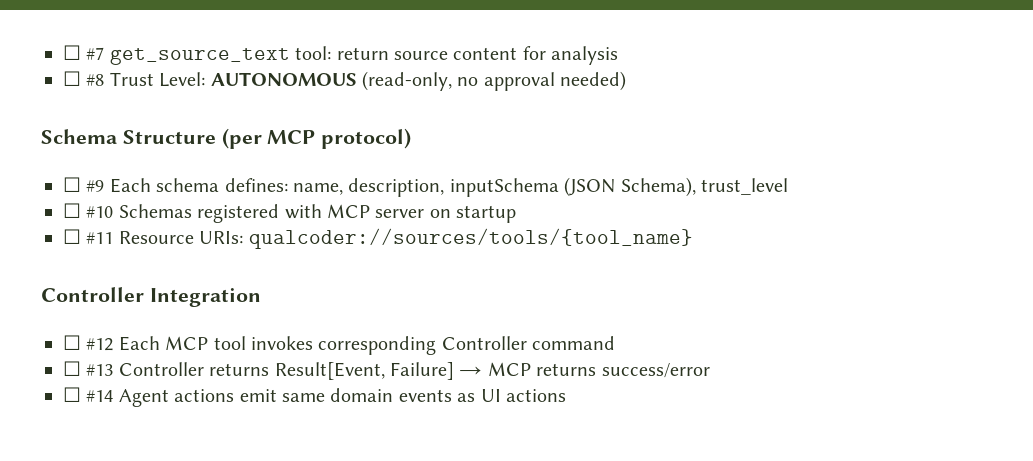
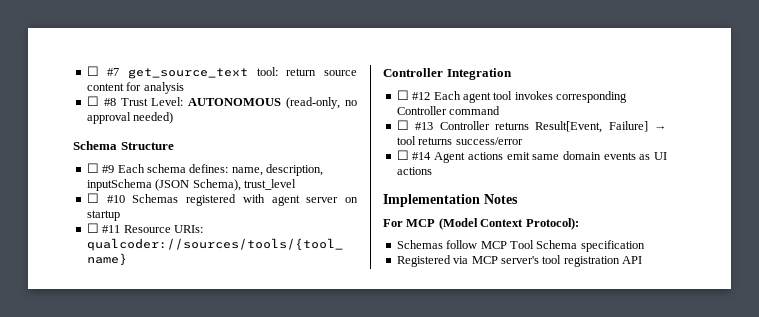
[221,128,412,149] (per MCP protocol) -> (174, 146) none
[327,204,370,218] MCP -> [271,195,300,206] agent
[165,336,209,350] MCP -> [462,92,491,103] agent
[487,362,531,376] MCP -> [396,136,416,145] tool
(566, 395) none -> [383,194,518,207] [383,218,579,230] [396,240,645,252] [396,255,642,267] // Implementation Notes // For MCP (Model Context Protocol): // Schemas follow MCP Tool Schema specification // Registered via MCP server's tool registration API

